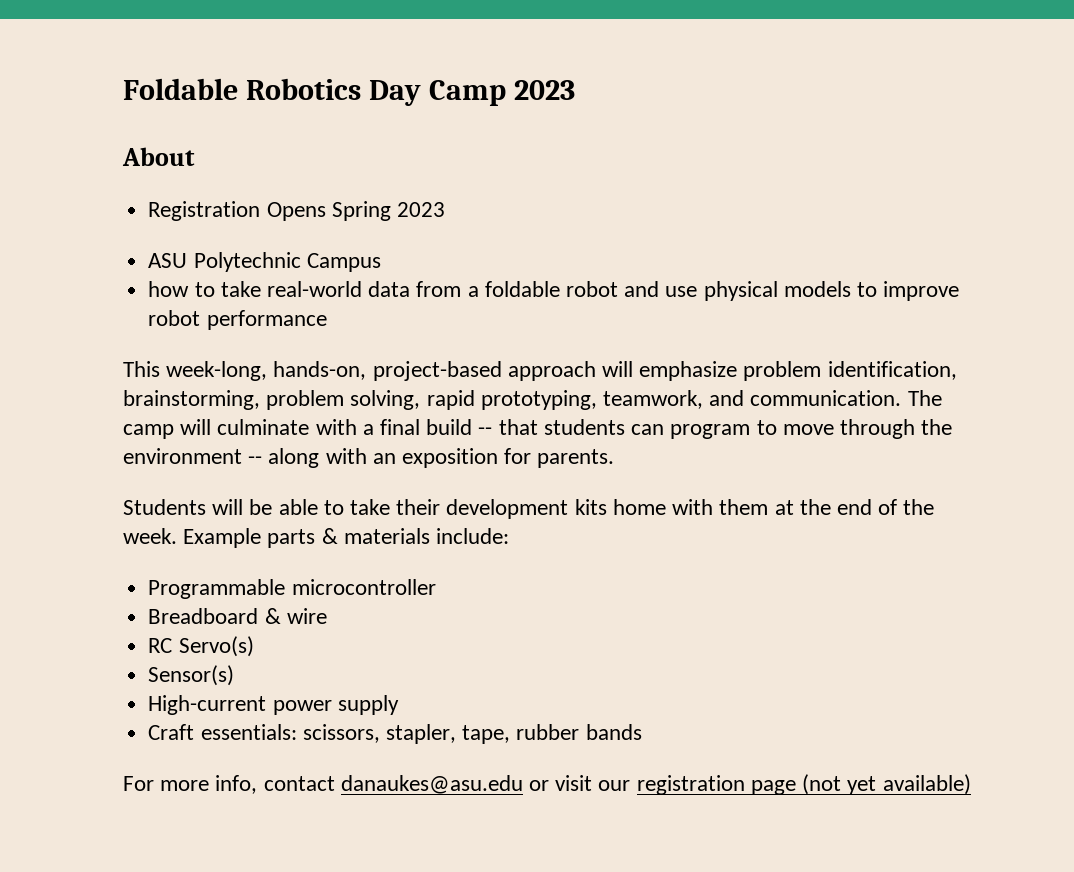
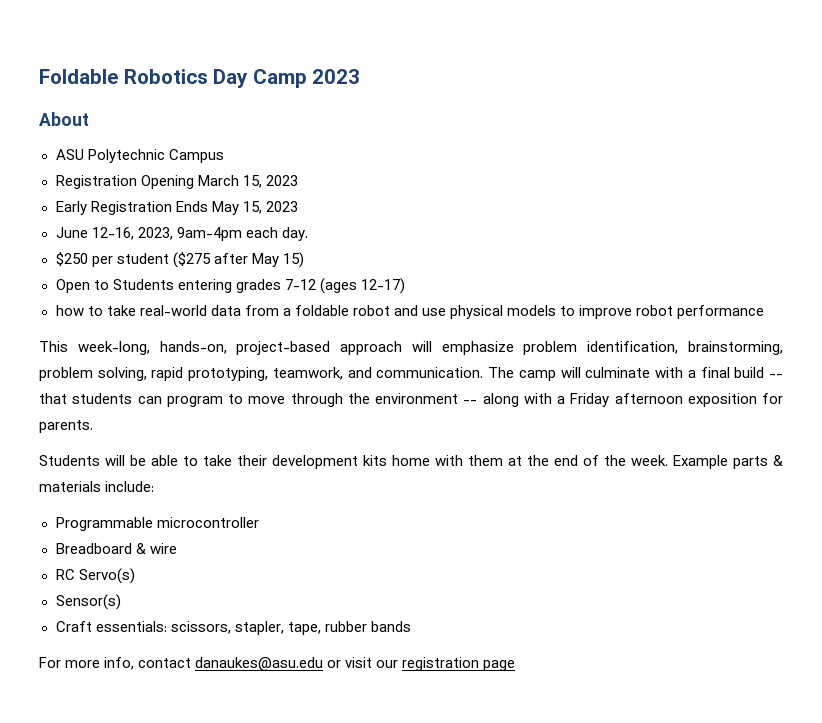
[148,201,445,221] // Registration Opens Spring 2023 -> (89, 119) none
(381, 262) none -> [55,175,298,189] [55,201,298,215] [55,227,308,241] [55,252,304,268] [55,278,405,294] // Registration Opening March 15, 2023 // Early Registration Ends May 15, 2023 // June 12-16, 2023, 9am-4pm each day. // $250 per student ($275 after May 15) // Open to Students entering grades 7-12 (ages 12-17)
[372,453,396,464] an -> [557,393,683,407] a Friday afternoon
[148,695,399,715] // High-current power supply -> (121, 602) none
[802,774,971,795] (not yet available) -> (516, 665) none

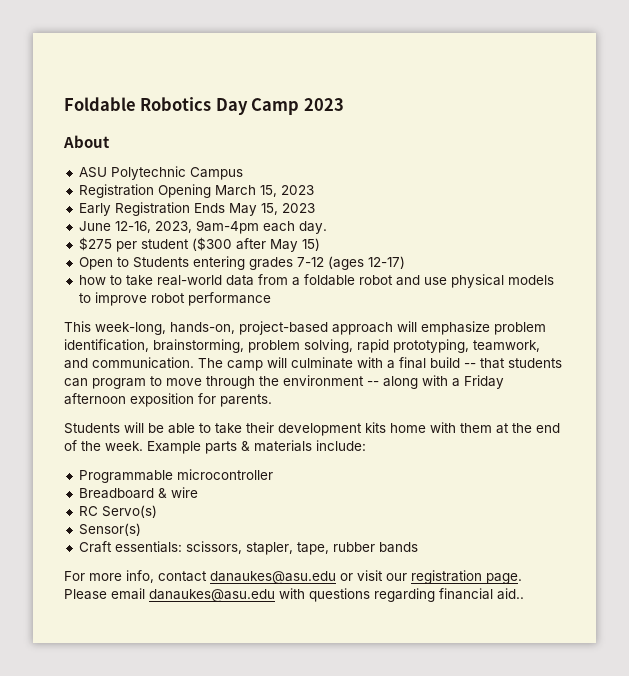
[55,252,88,266] $250 -> [78,237,112,251] $275
[172,252,211,268] ($275 -> [191,237,232,251] ($300
[483,660,516,671] page -> [486,573,522,584] [64,588,524,602] page. Please email danaukes@asu.edu with questions regarding financial aid..

